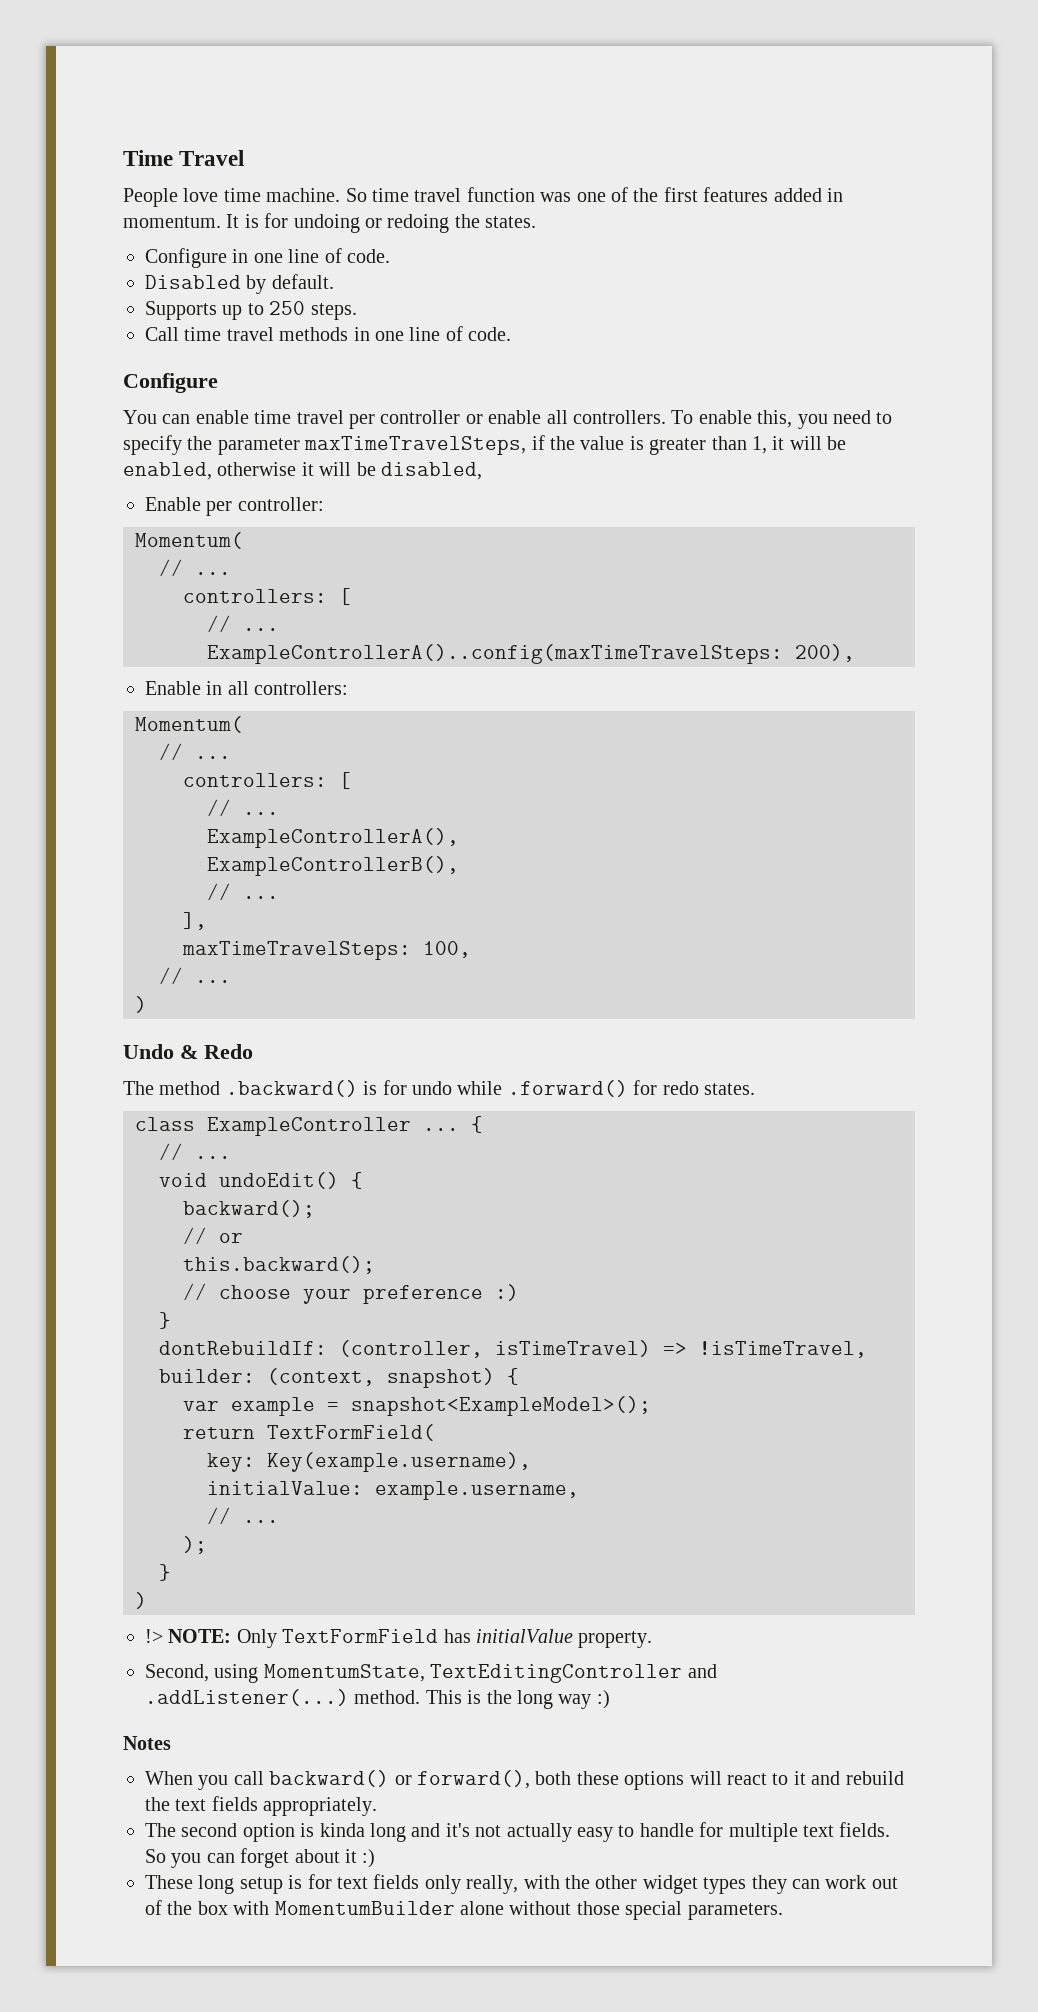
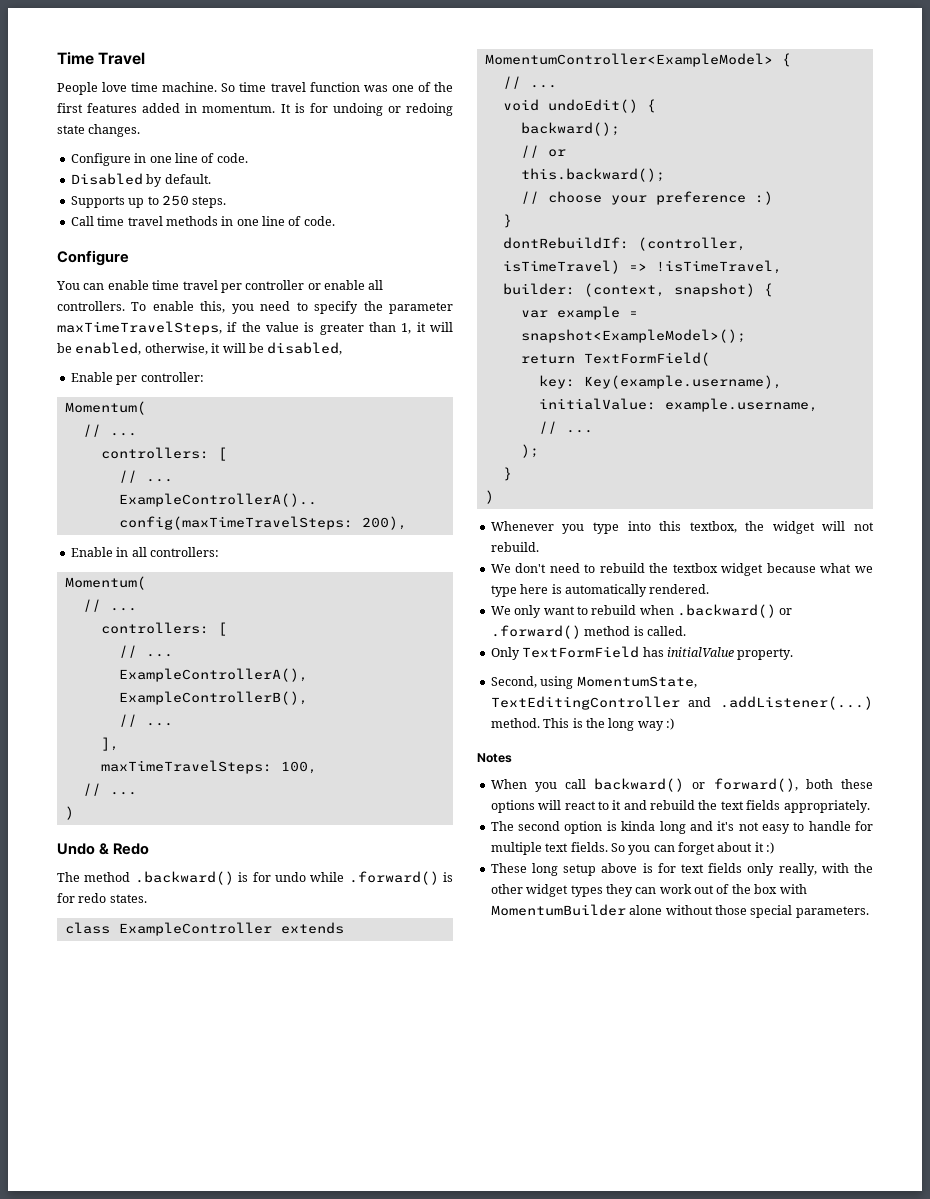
[454,214,537,228] the states. -> [57,124,141,137] state changes.
[217,462,297,476] otherwise -> [144,343,208,355] otherwise,
(628, 1088) none -> [443,872,453,882] is
[423,1128,459,1131] ... -> [280,922,344,934] [484,53,773,67] extends MomentumController<ExampleModel>
[145,1629,232,1643] !> NOTE: -> [490,521,874,534] [490,542,539,552] [490,563,873,576] [490,584,710,597] [490,604,793,618] [490,625,686,639] Whenever you type into this textbox, the widget will not rebuild. // We don't need to rebuild the textbox widget because what we type here is automatically rendered. // We only want to rebuild when .backward() or .forward() method is called. //
[506,1823,572,1842] actually -> (759, 826) none
(283, 1885) none -> [601,863,638,873] above

